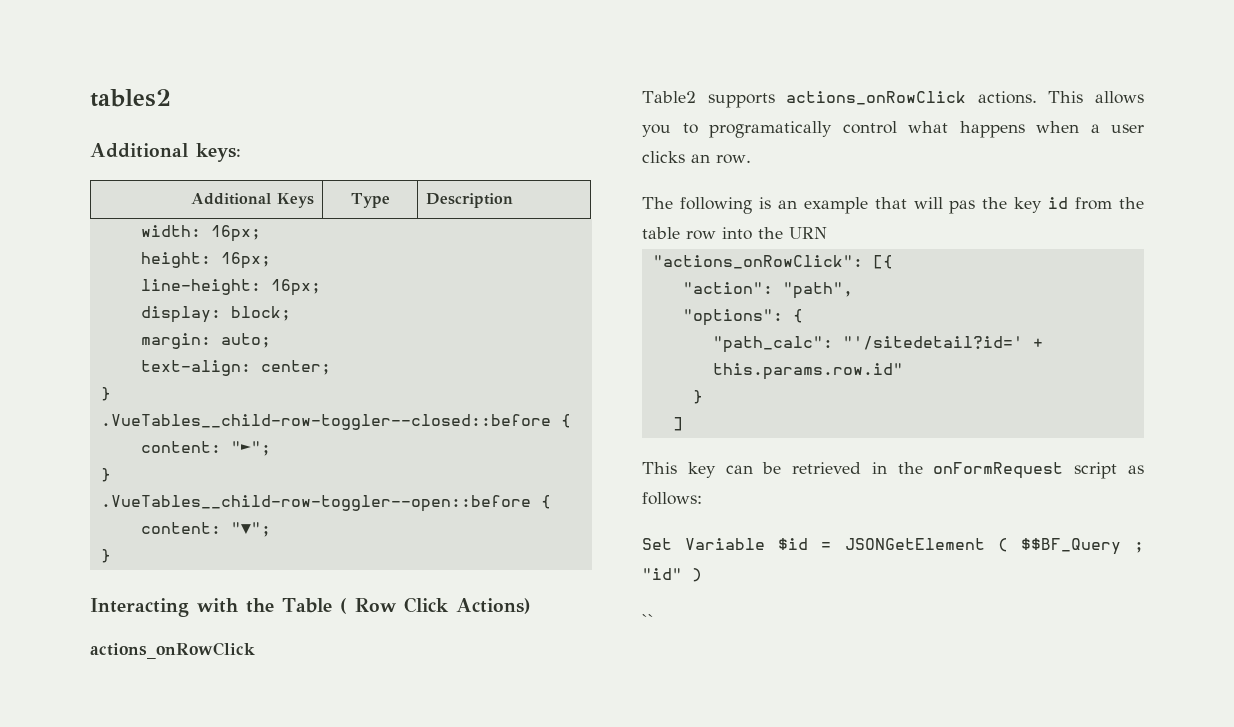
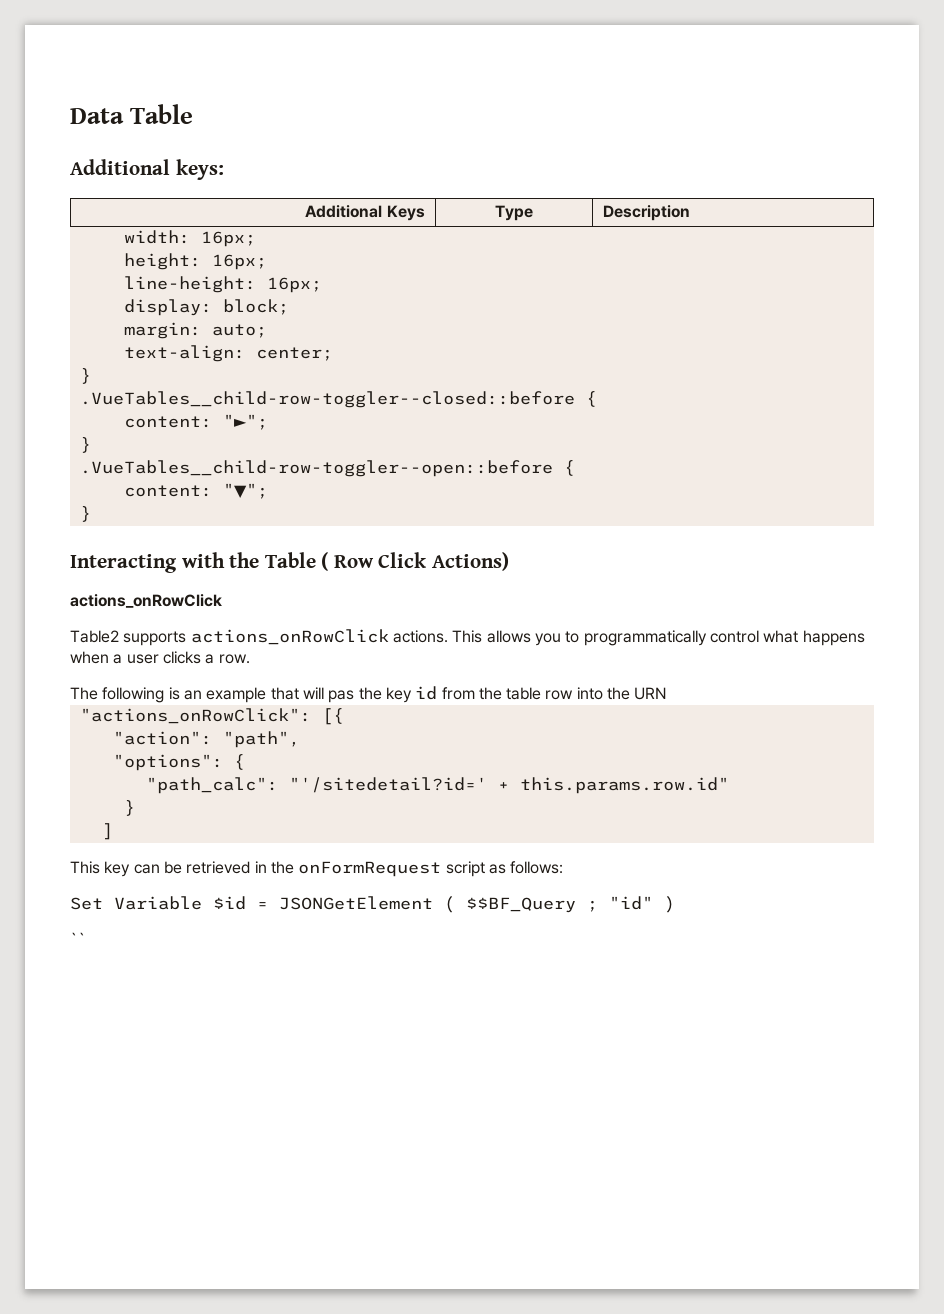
[90,89,171,107] tables2 -> [70,104,193,124] Data Table
[709,121,832,138] programatically -> [583,630,707,646] programmatically
[691,154,710,163] an -> [205,654,215,664] a

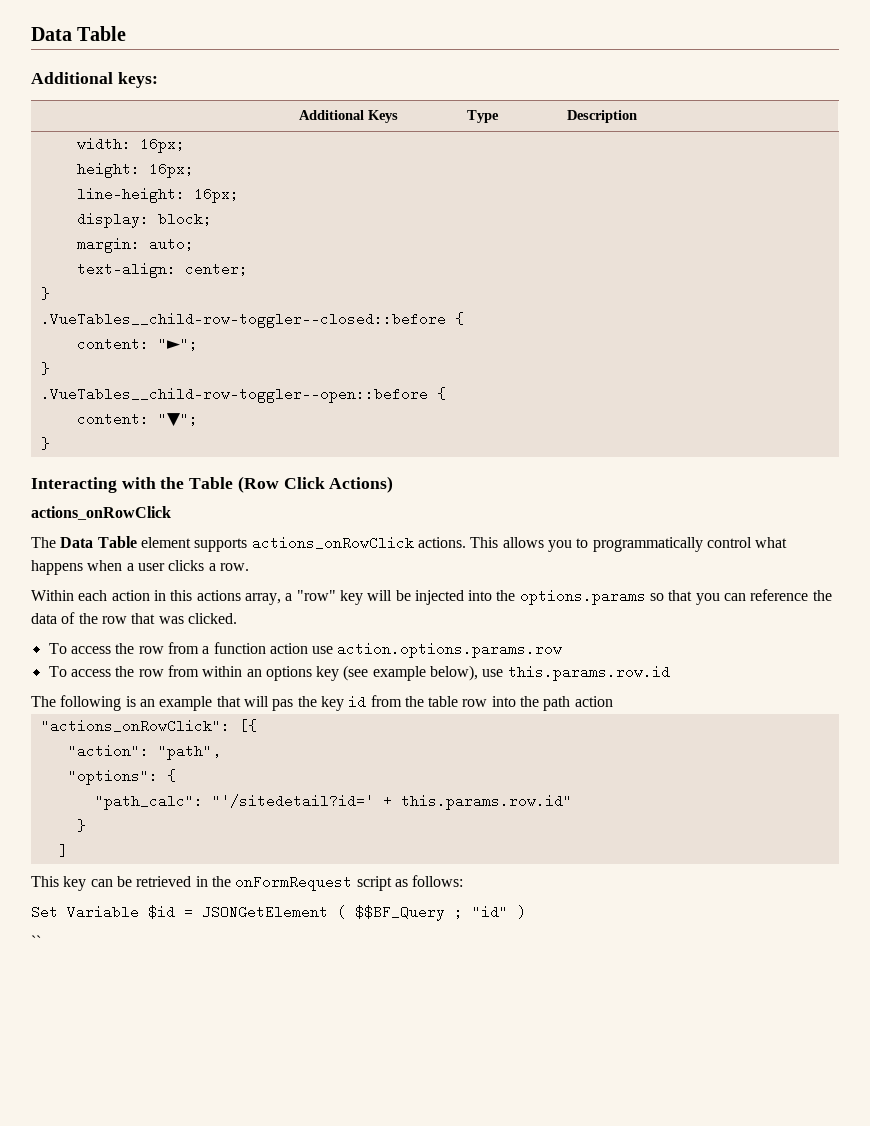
[321,552,374,571] ( Row -> [237,476,279,493] (Row
[70,630,119,643] Table2 -> [31,536,191,548] The Data Table element
(250, 659) none -> [31,589,832,605] [31,612,237,624] [48,642,563,658] [48,665,670,681] // Within each action in this actions array, a "row" key will be injected into the options.params so that you can reference the data of the row that was clicked. // To access the row from a function action use action.options.params.row // To access the row from within an options key (see example below), use this.params.row.id
[634,687,667,700] URN -> [543,696,613,711] path action

